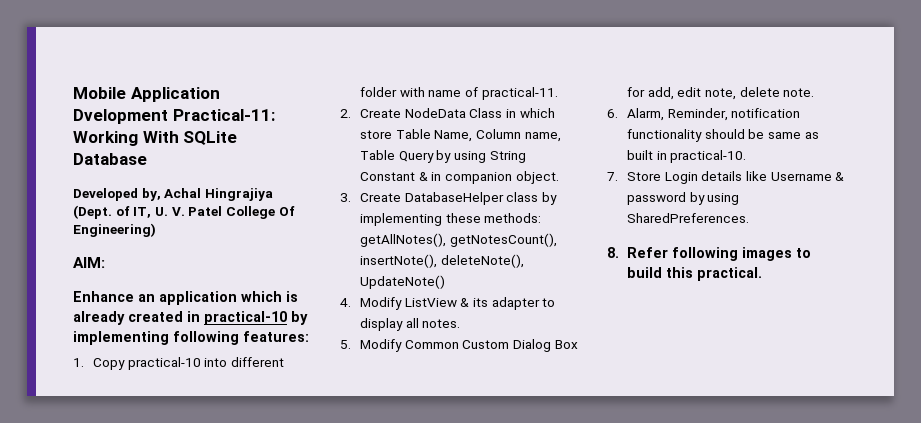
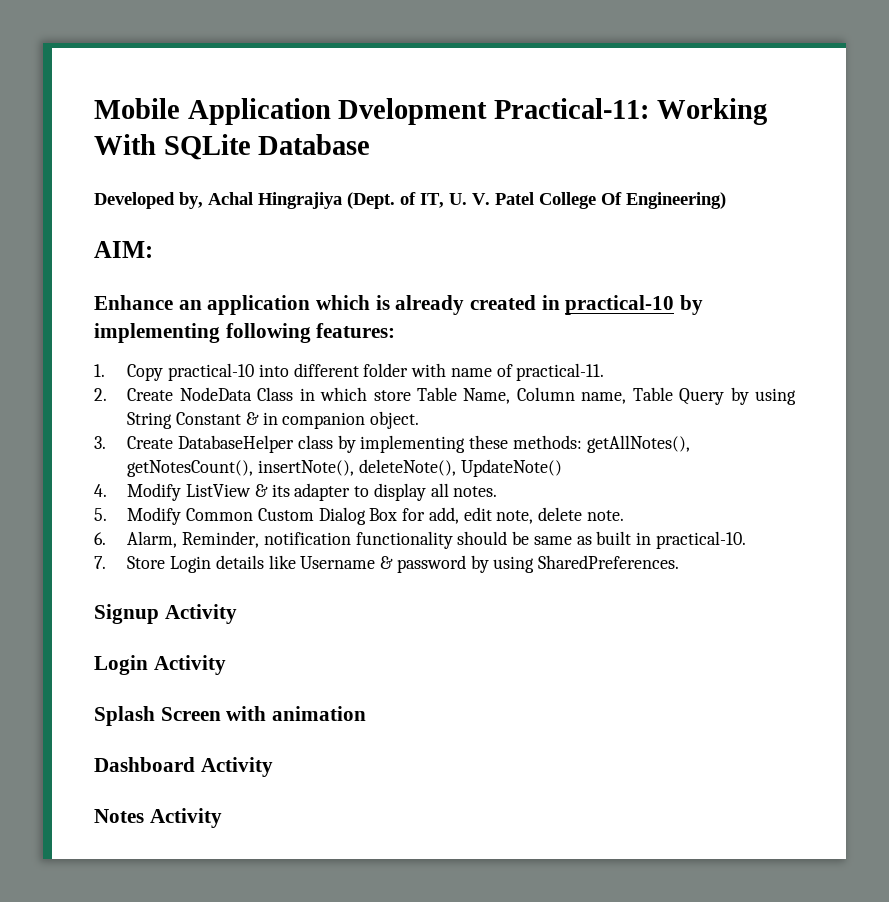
[607,247,812,261] [627,267,763,281] 8. Refer following images to build this practical. -> [94,604,237,624] [94,655,226,675] [94,706,367,726] [94,757,273,777] [94,808,222,828] Signup Activity // Login Activity // Splash Screen with animation // Dashboard Activity // Notes Activity

